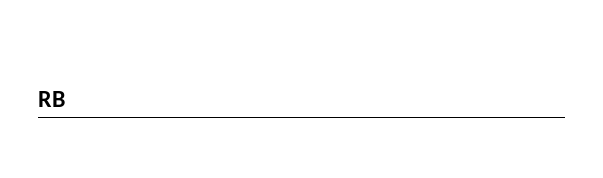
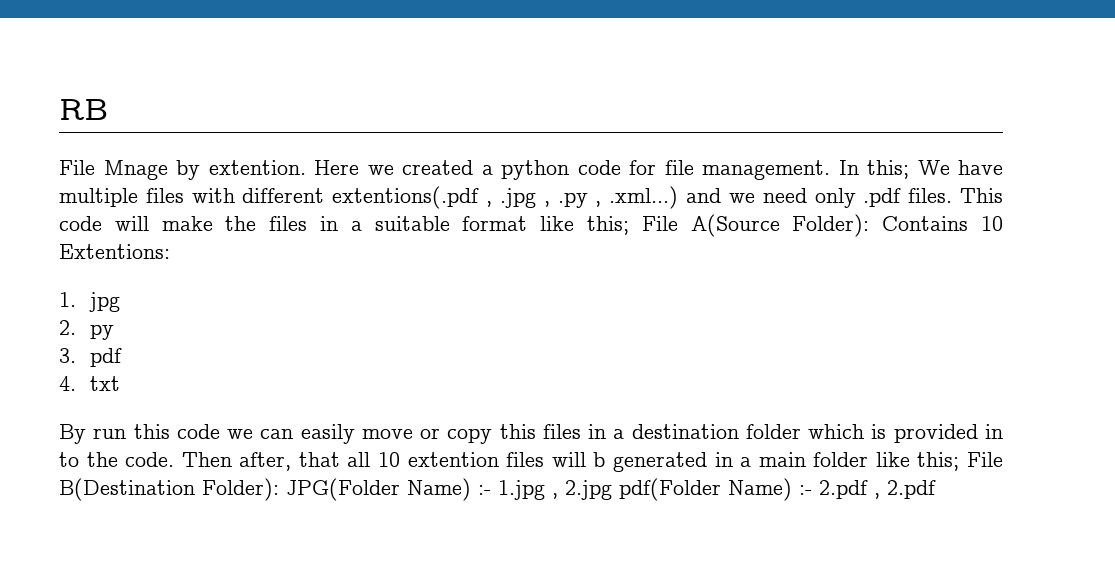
(65, 99) none -> [59,160,1003,180] [59,186,1004,209] [59,214,1003,237] [59,244,170,259] [59,292,120,312] [59,320,114,340] [59,348,122,367] [59,376,120,391] [59,424,1004,444] [59,452,1003,472] [59,478,936,501] // File Mnage by extention. Here we created a python code for file management. In this; We have multiple files with different extentions(.pdf , .jpg , .py , .xml...) and we need only .pdf files. This code will make the files in a suitable format like this; File A(Source Folder): Contains 10 Extentions: // 1. jpg // 2. py // 3. pdf // 4. txt // By run this code we can easily move or copy this files in a destination folder which is provided in to the code. Then after, that all 10 extention files will b generated in a main folder like this; File B(Destination Folder): JPG(Folder Name) :- 1.jpg , 2.jpg pdf(Folder Name) :- 2.pdf , 2.pdf

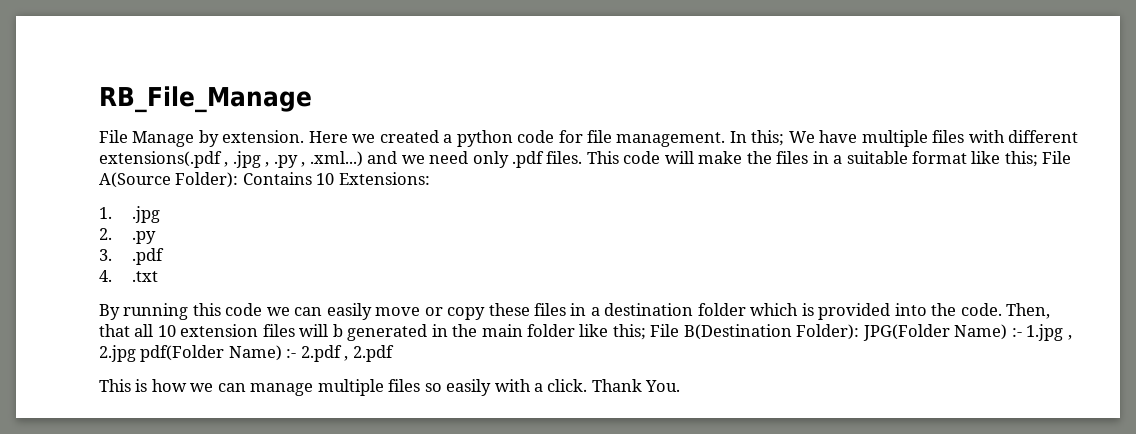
[59,99,108,120] [59,160,306,180] RB // File Mnage by extention. -> [99,86,312,113] [99,130,305,147] RB_File_Manage // File Manage by extension.
[332,186,480,209] extentions(.pdf -> [99,151,222,168] extensions(.pdf
[59,244,170,259] Extentions: -> [338,172,430,185] Extensions:
[88,292,120,312] jpg -> [131,206,160,223] .jpg
[89,324,114,340] py -> [131,231,156,244] .py
[89,348,122,367] pdf -> [131,248,164,265] .pdf
[89,376,120,391] txt -> [131,271,158,282] .txt
[93,428,127,439] run -> [123,303,189,320] running
[499,424,536,439] this -> [488,303,530,316] these
[985,424,1004,439] [59,452,292,471] in to the code. Then after, -> [894,303,1051,319] into the code. Then,
[407,452,499,467] extention -> [180,324,259,337] extension
[740,457,752,467] a -> [452,324,478,337] the
(936, 489) none -> [99,379,681,396] // This is how we can manage multiple files so easily with a click. Thank You.

